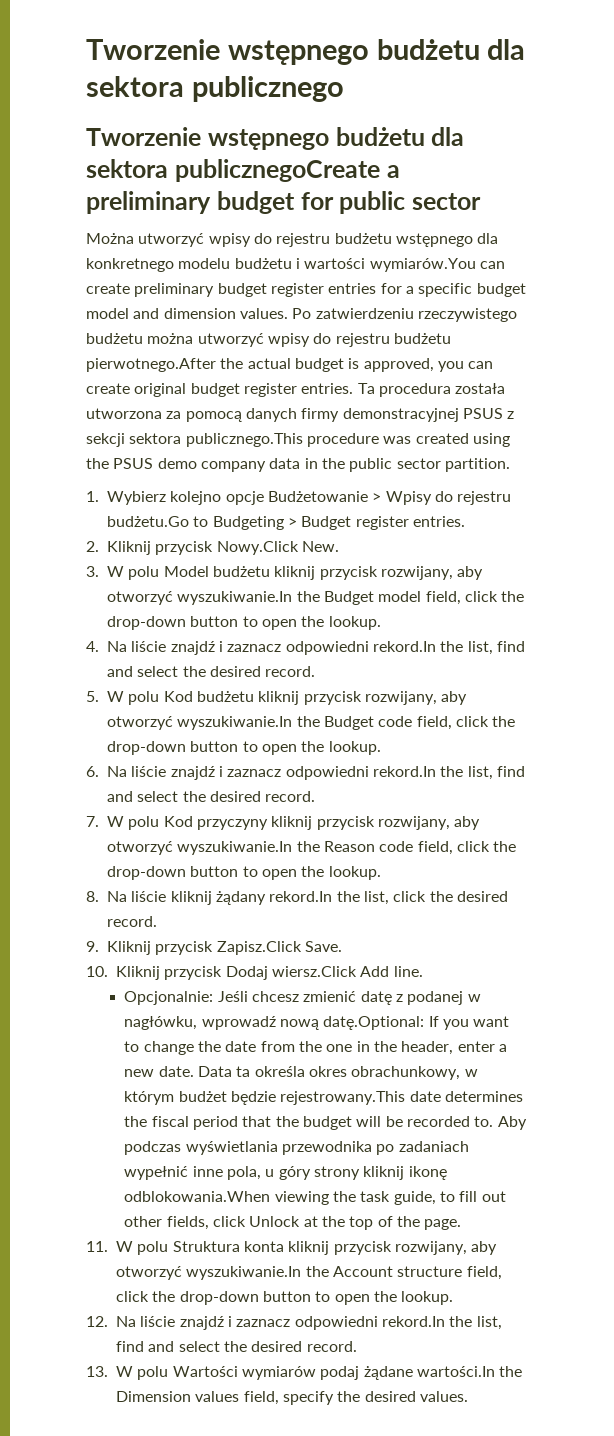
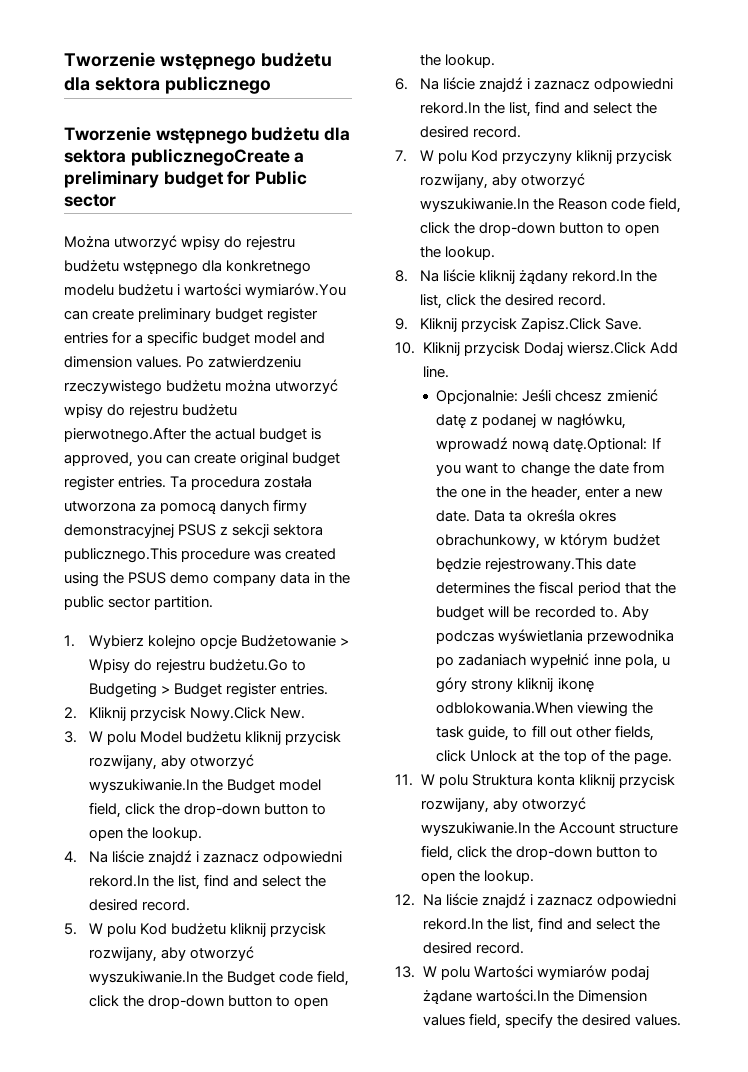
[339,191,406,214] public -> [255,170,308,185] Public

